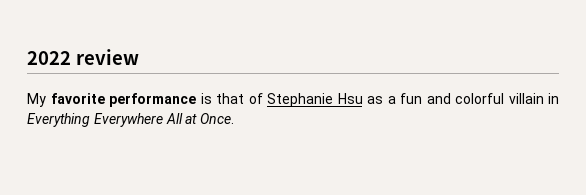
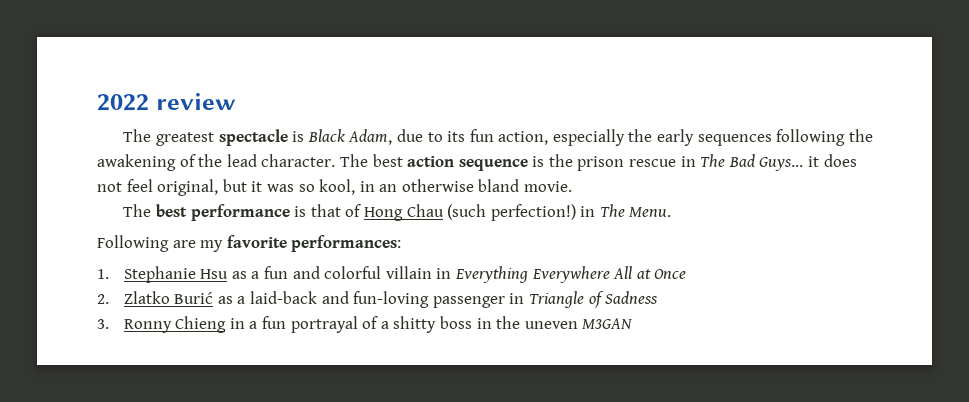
[27,93,263,107] My favorite performance is that of -> [123,129,873,146] [97,154,857,171] [97,179,573,196] [123,204,672,221] [97,235,402,252] [97,269,109,279] The greatest spectacle is Black Adam, due to its fun action, especially the early sequences following the awakening of the lead character. The best action sequence is the prison rescue in The Bad Guys... it does not feel original, but it was so kool, in an otherwise bland movie. // The best performance is that of Hong Chau (such perfection!) in The Menu. // Following are my favorite performances: // 1.
[200,113,235,124] Once. -> [654,269,687,279] [97,291,659,308] [97,316,633,333] Once // 2. Zlatko Burić as a laid-back and fun-loving passenger in Triangle of Sadness // 3. Ronny Chieng in a fun portrayal of a shitty boss in the uneven M3GAN

